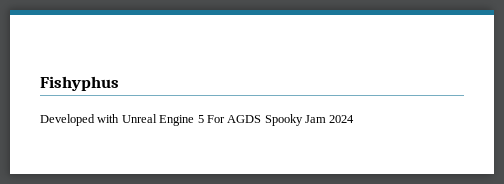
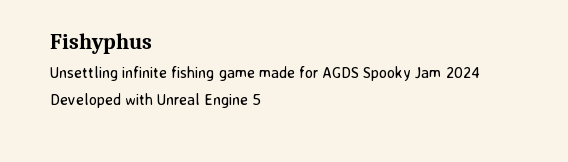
(119, 83) none -> [50,66,480,81] // Unsettling infinite fishing game made for AGDS Spooky Jam 2024
[206,114,355,126] For AGDS Spooky Jam 2024 -> (261, 99) none

